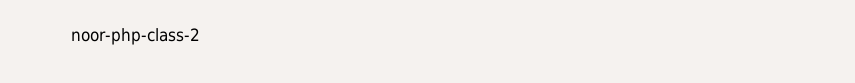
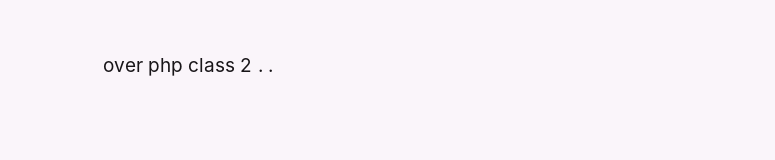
[71,28,200,45] noor-php-class-2 -> [103,58,273,76] over php class 2 . .

